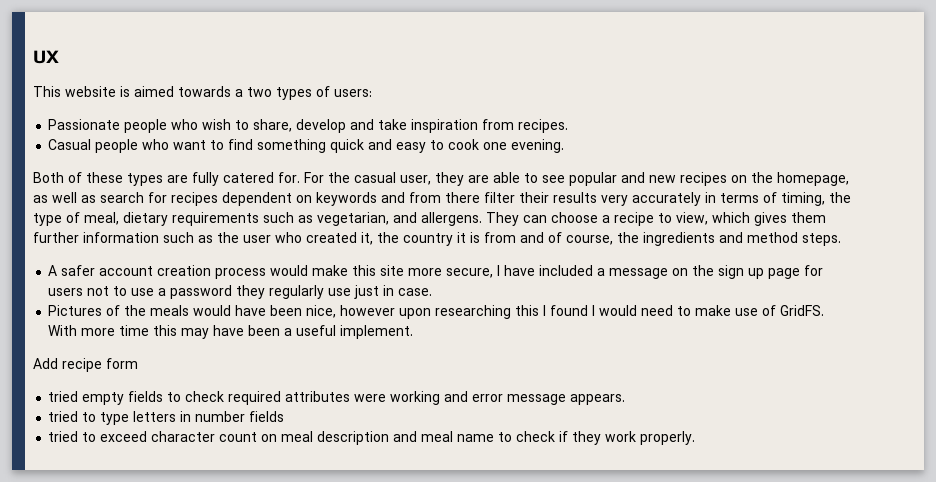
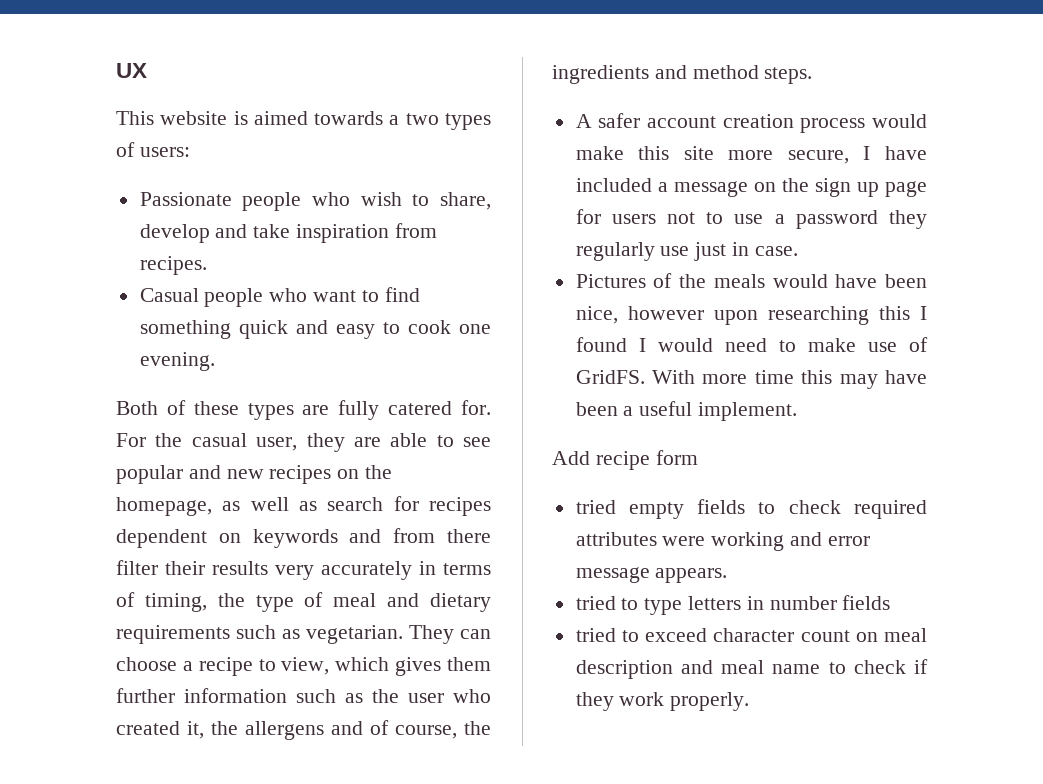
[84,212,119,225] meal, -> [333,593,420,607] meal and
[317,212,482,226] vegetarian, and allergens. -> [306,625,403,644] vegetarian.
[403,232,516,246] country it is from -> [245,721,324,740] allergens

